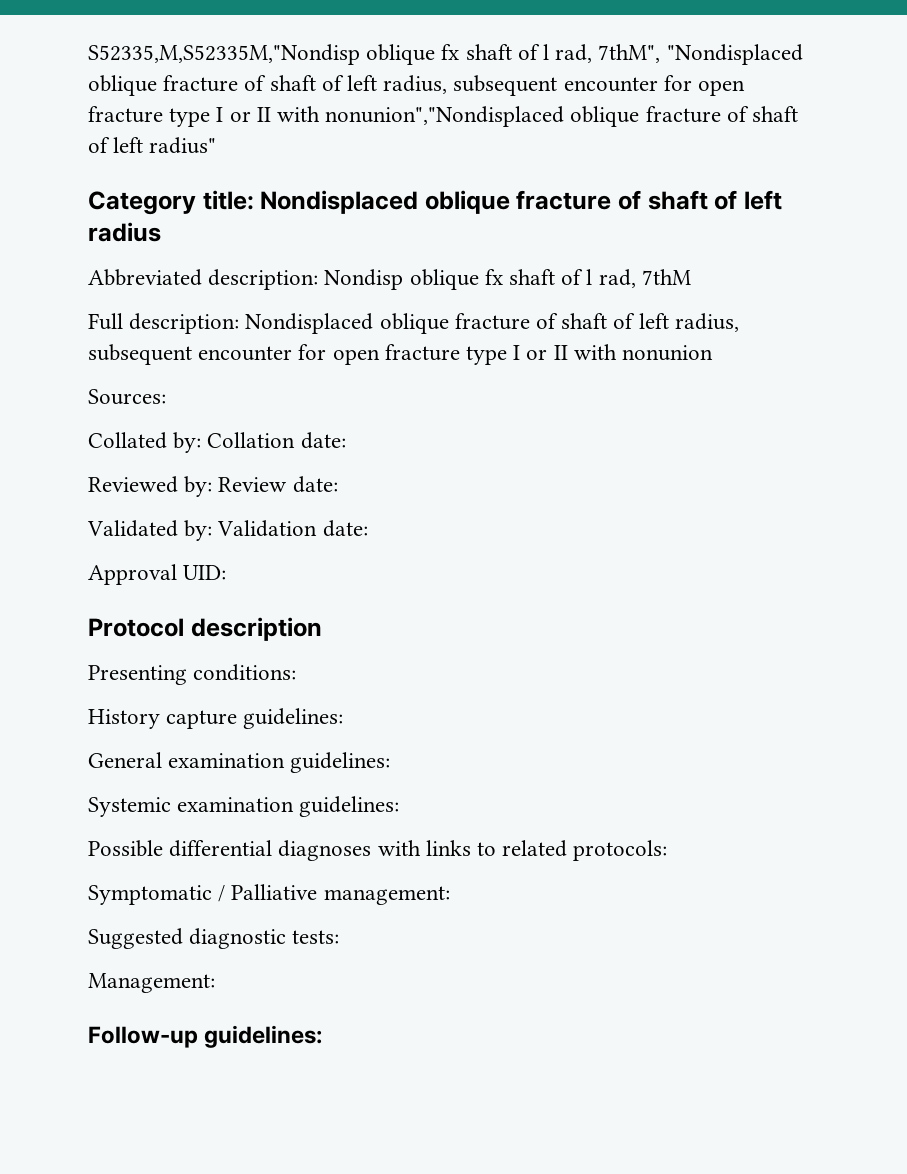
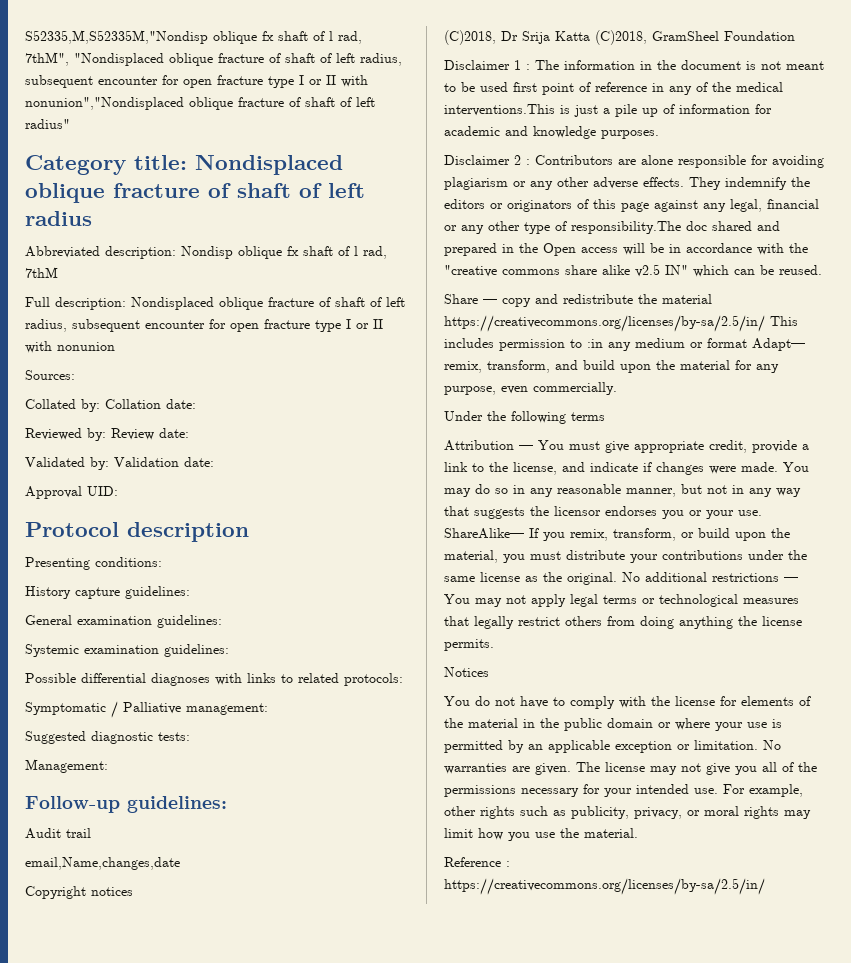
(323, 1036) none -> [25,828,91,839] [25,857,180,870] [25,886,133,899] [444,30,795,45] [444,60,824,70] [444,82,783,95] [444,104,772,117] [444,126,659,139] [444,155,824,168] [444,177,810,190] [444,199,819,212] [444,221,780,234] [444,243,808,256] [444,264,822,277] [444,294,712,307] [444,315,798,332] [444,338,805,351] [444,360,779,373] [444,382,617,395] [444,411,605,424] [444,440,809,453] [444,462,809,475] [444,484,801,497] [444,506,762,519] [444,528,790,541] [444,550,807,563] [444,572,798,585] [444,594,799,607] [444,616,802,629] [444,639,494,651] [444,667,489,677] [444,696,811,709] [444,718,782,731] [444,740,781,753] [444,762,817,775] [444,784,803,797] [444,806,811,819] [444,828,638,841] [444,857,510,867] [444,878,765,895] // Audit trail // email,Name,changes,date // Copyright notices // (C)2018, Dr Srija Katta (C)2018, GramSheel Foundation // Disclaimer 1 : The information in the document is not meant to be used first point of reference in any of the medical interventions.This is just a pile up of information for academic and knowledge purposes. // Disclaimer 2 : Contributors are alone responsible for avoiding plagiarism or any other adverse effects. They indemnify the editors or originators of this page against any legal, financial or any other type of responsibility.The doc shared and prepared in the Open access will be in accordance with the "creative commons share alike v2.5 IN" which can be reused. // Share — copy and redistribute the material https://creativecommons.org/licenses/by-sa/2.5/in/ This includes permission to :in any medium or format Adapt— remix, transform, and build upon the material for any purpose, even commercially. // Under the following terms // Attribution — You must give appropriate credit, provide a link to the license, and indicate if changes were made. You may do so in any reasonable manner, but not in any way that suggests the licensor endorses you or your use. ShareAlike— If you remix, transform, or build upon the material, you must distribute your contributions under the same license as the original. No additional restrictions — You may not apply legal terms or technological measures that legally restrict others from doing anything the license permits. // Notices // You do not have to comply with the license for elements of the material in the public domain or where your use is permitted by an applicable exception or limitation. No warranties are given. The license may not give you all of the permissions necessary for your intended use. For example, other rights such as publicity, privacy, or moral rights may limit how you use the material. // Reference : https://creativecommons.org/licenses/by-sa/2.5/in/

